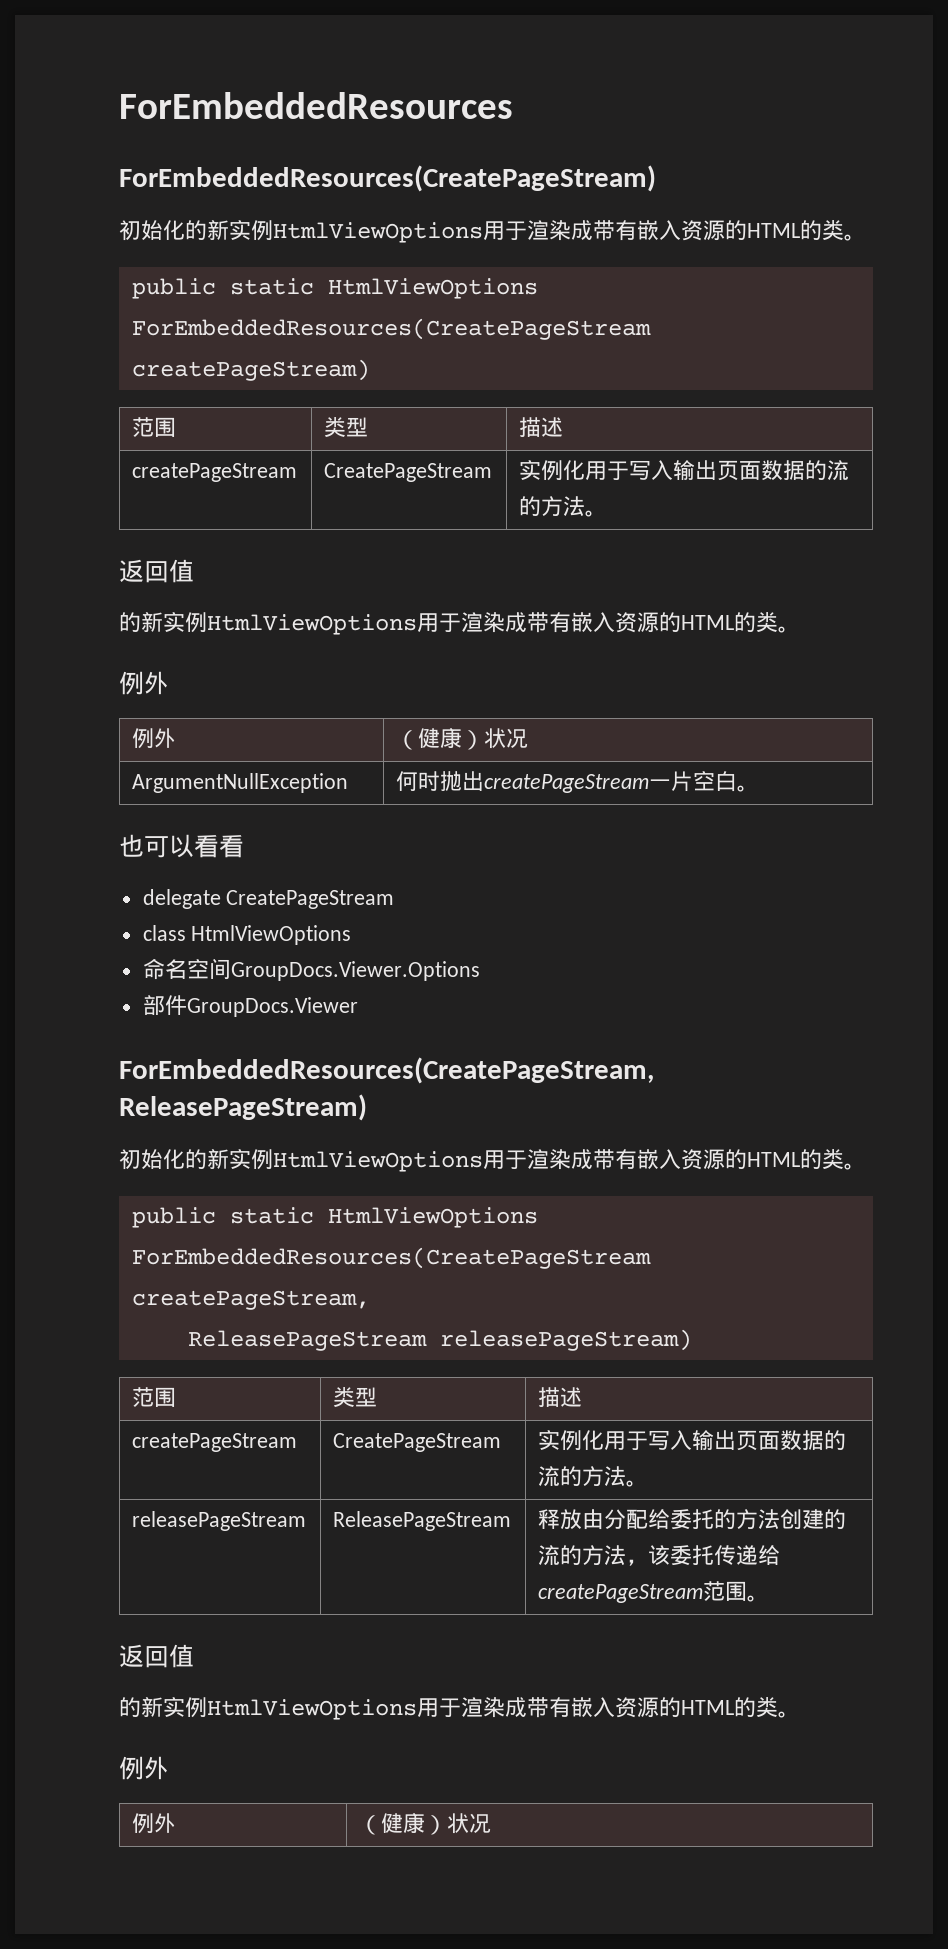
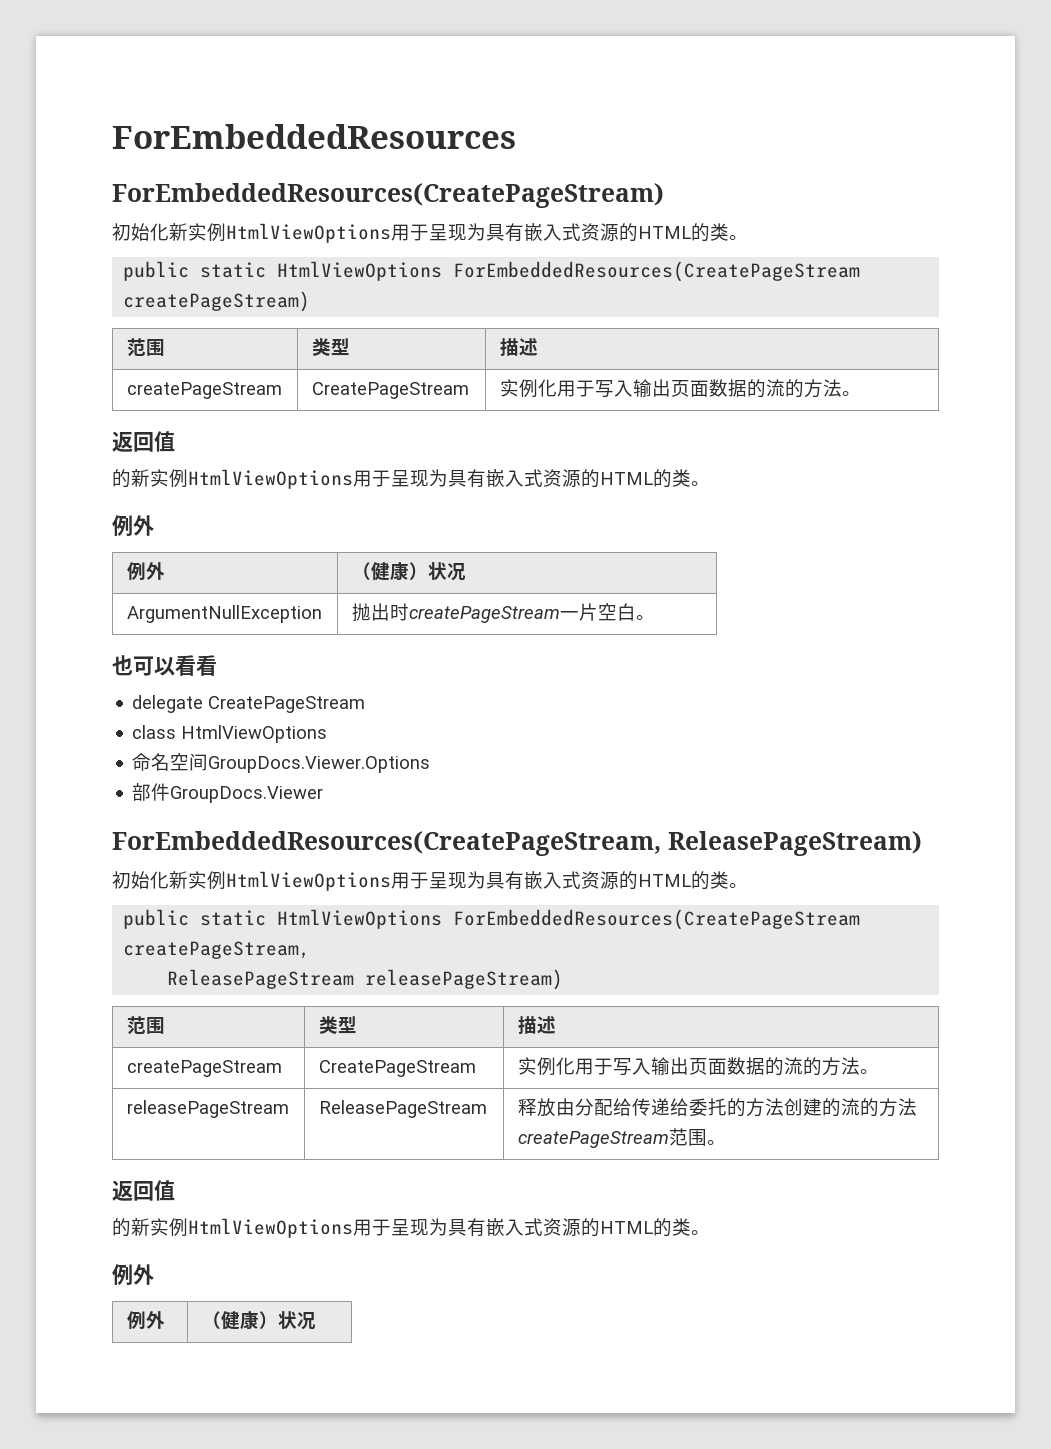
[185,220,681,243] 的新实例HtmlViewOptions用于渲染成带有嵌入 -> [169,223,581,243] 新实例HtmlViewOptions用于呈现为具有嵌入式
[461,612,615,633] 渲染成带有嵌入 -> [391,469,543,488] 呈现为具有嵌入式
[396,771,485,791] 何时抛出 -> [351,603,409,621] 抛出时
[185,1149,681,1172] 的新实例HtmlViewOptions用于渲染成带有嵌入 -> [169,871,581,891] 新实例HtmlViewOptions用于呈现为具有嵌入式
(671, 1519) none -> [631,1098,689,1116] 传递给
[626,1545,781,1566] ，该委托传递给 -> (917, 1107) none
[461,1697,615,1718] 渲染成带有嵌入 -> [391,1218,543,1237] 呈现为具有嵌入式

